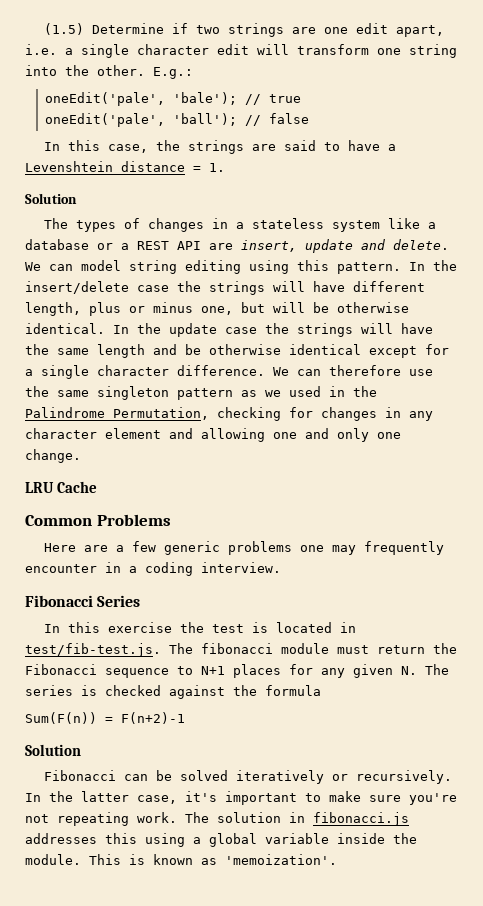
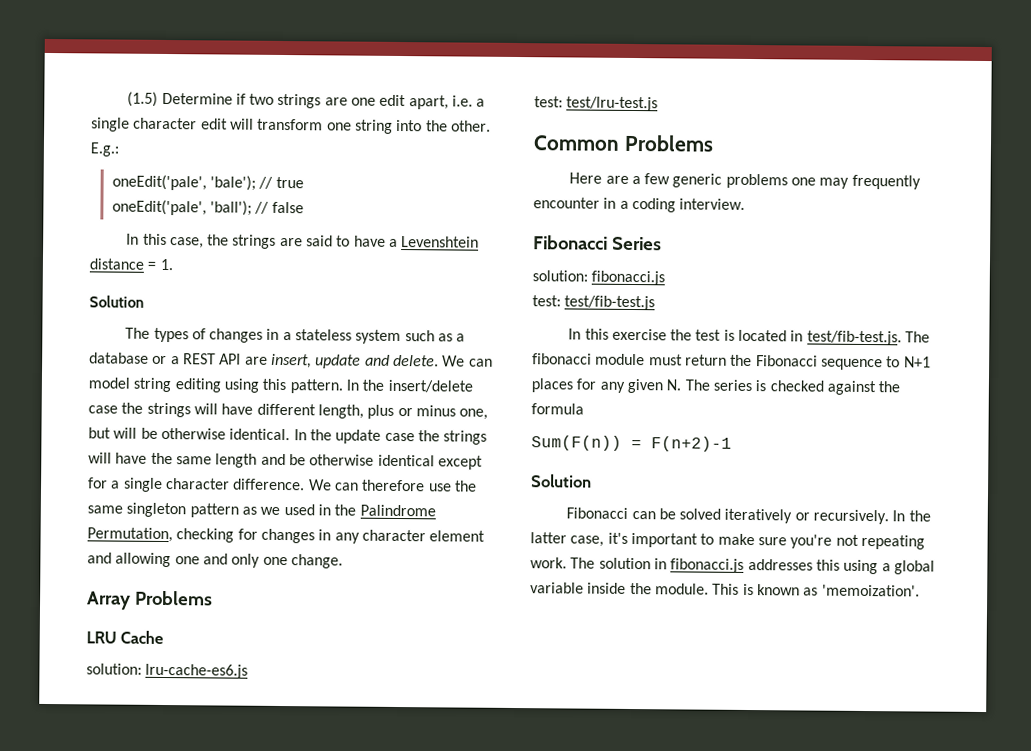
[388,218,421,229] like -> [404,330,454,342] such as
(81, 456) none -> [86,590,213,610] // Array Problems
(97, 487) none -> [86,663,249,679] [534,96,659,112] // solution: lru-cache-es6.js // test: test/lru-test.js
(141, 601) none -> [532,270,666,286] [532,295,656,311] // solution: fibonacci.js // test: test/fib-test.js

